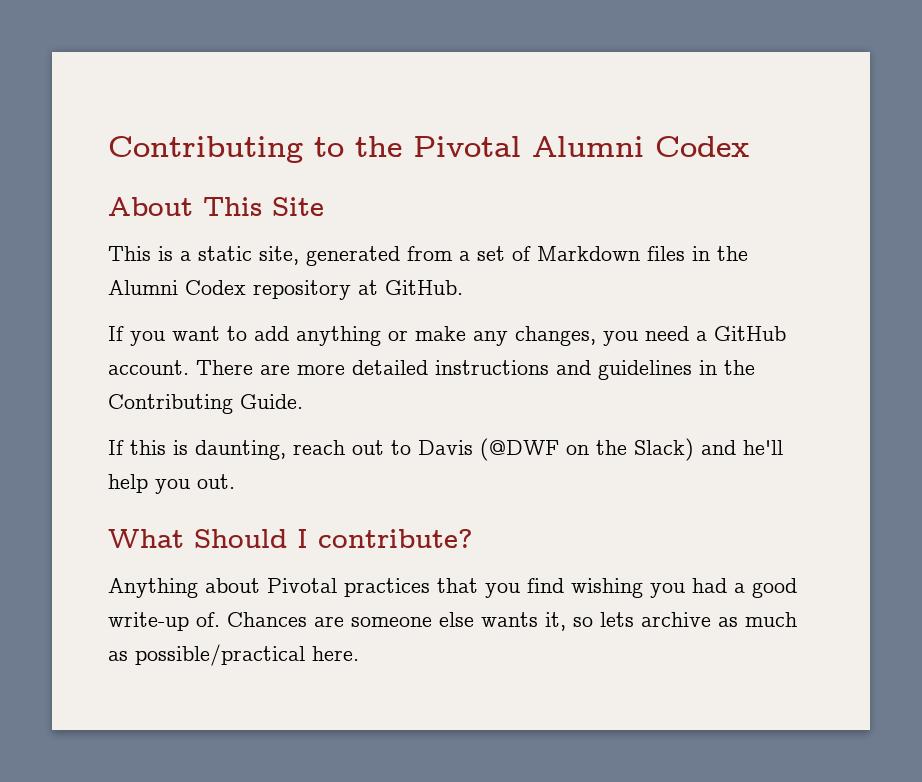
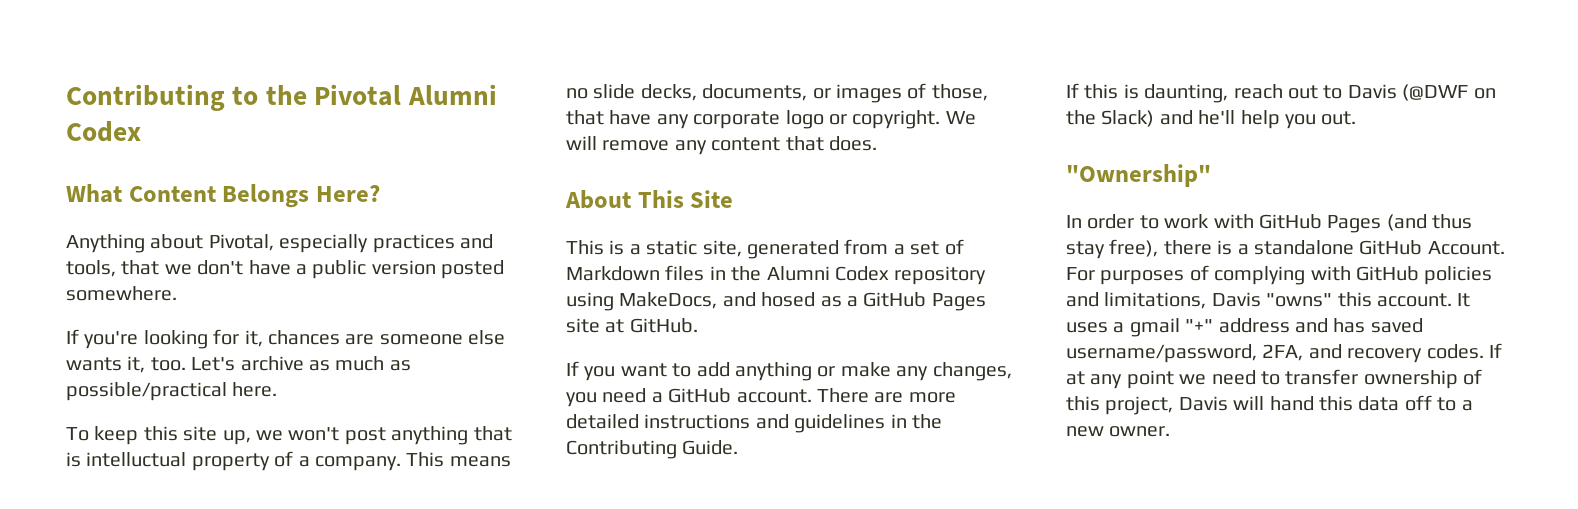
(749, 146) none -> [66,184,380,208] [66,234,493,253] [66,260,505,279] [66,286,177,301] [66,329,506,349] [66,356,411,373] [66,382,278,401] [66,426,512,445] [66,451,511,471] [566,83,988,103] [566,110,976,129] [566,136,877,155] // What Content Belongs Here? // Anything about Pivotal, especially practices and tools, that we don't have a public version posted somewhere. // If you're looking for it, chances are someone else wants it, too. Let's archive as much as possible/practical here. // To keep this site up, we won't post anything that is intelluctual property of a company. This means no slide decks, documents, or images of those, that have any corporate logo or copyright. We will remove any content that does.
(351, 290) none -> [566,292,986,311] [566,318,600,333] using MakeDocs, and hosed as a GitHub Pages site
[108,529,473,548] [108,578,797,598] [108,612,797,631] [108,644,359,666] What Should I contribute? // Anything about Pivotal practices that you find wishing you had a good write-up of. Chances are someone else wants it, so lets archive as much as possible/practical here. -> [1066,164,1211,187] [1066,214,1473,233] [1066,239,1505,259] [1066,265,1493,285] [1066,292,1471,309] [1066,318,1423,337] [1066,343,1502,363] [1066,369,1483,389] [1066,395,1473,415] [1066,426,1171,437] "Ownership" // In order to work with GitHub Pages (and thus stay free), there is a standalone GitHub Account. For purposes of complying with GitHub policies and limitations, Davis "owns" this account. It uses a gmail "+" address and has saved username/password, 2FA, and recovery codes. If at any point we need to transfer ownership of this project, Davis will hand this data off to a new owner.

